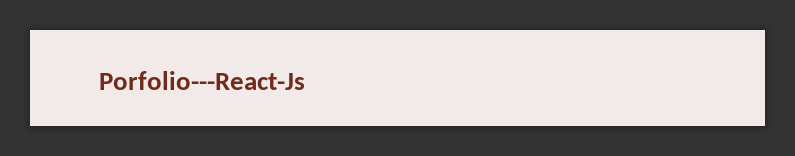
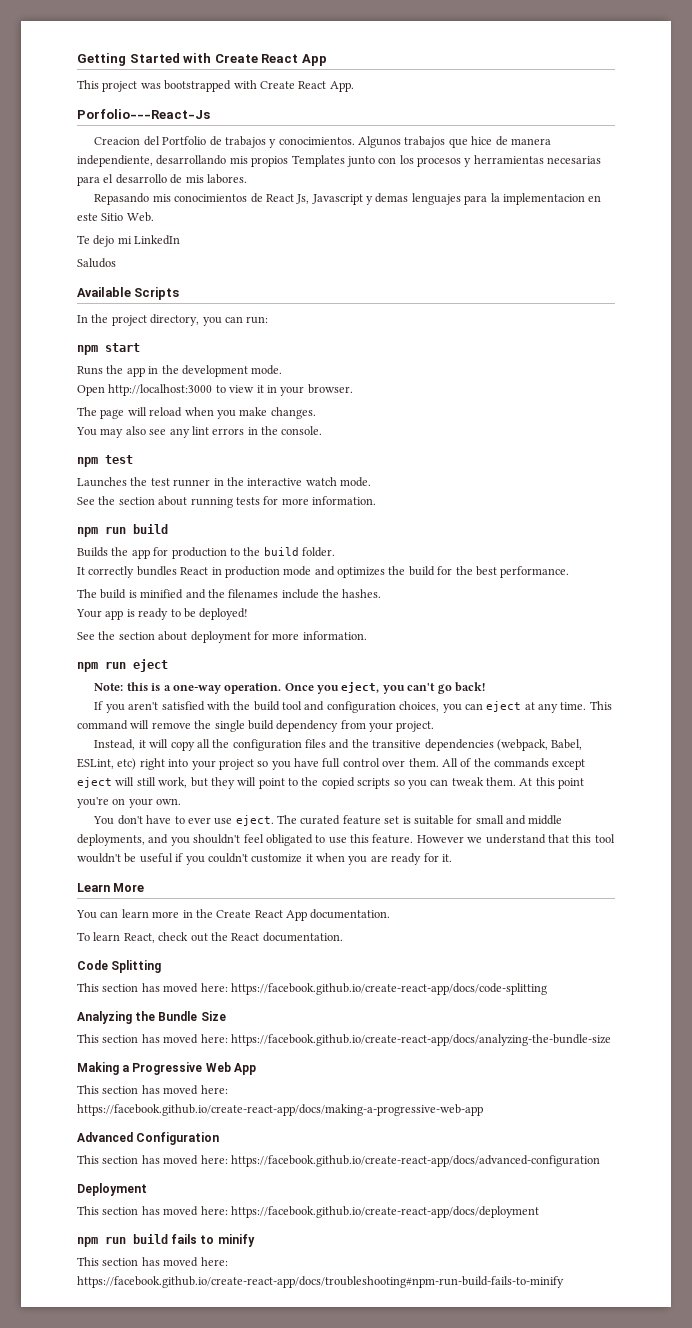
[99,71,305,90] Porfolio---React-Js -> [77,53,327,66] [77,80,354,92] [77,109,210,119] [94,136,551,148] [77,155,602,167] [77,174,247,186] [94,193,602,205] [77,212,154,222] [77,235,181,247] [77,258,116,268] [77,287,180,300] [77,314,269,326] [77,343,140,355] [77,365,283,377] [77,384,353,396] [77,407,316,419] [76,426,323,438] [77,455,133,467] [77,477,371,487] [77,496,376,508] [77,524,168,537] [77,547,335,559] [77,566,570,578] [77,589,382,599] [76,608,249,620] [77,631,367,643] [77,659,168,672] [94,682,485,694] [94,701,612,713] [77,720,435,732] [94,739,583,751] [77,758,586,770] [77,777,585,789] [77,797,182,808] [93,815,563,826] [77,834,615,846] [77,853,452,865] [77,883,145,892] [76,909,391,921] [77,932,343,943] [77,960,162,973] [77,983,547,995] [77,1011,226,1024] [77,1034,611,1046] [77,1062,256,1075] [77,1085,228,1095] [77,1104,483,1116] [77,1132,220,1145] [77,1155,600,1167] [77,1183,147,1196] [77,1206,539,1218] [77,1234,255,1247] [77,1257,228,1267] [77,1276,564,1288] Getting Started with Create React App // This project was bootstrapped with Create React App. // Porfolio---React-Js // Creacion del Portfolio de trabajos y conocimientos. Algunos trabajos que hice de manera independiente, desarrollando mis propios Templates junto con los procesos y herramientas necesarias para el desarrollo de mis labores. // Repasando mis conocimientos de React Js, Javascript y demas lenguajes para la implementacion en este Sitio Web. // Te dejo mi LinkedIn // Saludos // Available Scripts // In the project directory, you can run: // npm start // Runs the app in the development mode. // Open http://localhost:3000 to view it in your browser. // The page will reload when you make changes. // You may also see any lint errors in the console. // npm test // Launches the test runner in the interactive watch mode. // See the section about running tests for more information. // npm run build // Builds the app for production to the build folder. // It correctly bundles React in production mode and optimizes the build for the best performance. // The build is minified and the filenames include the hashes. // Your app is ready to be deployed! // See the section about deployment for more information. // npm run eject // Note: this is a one-way operation. Once you eject, you can't go back! // If you aren't satisfied with the build tool and configuration choices, you can eject at any time. This command will remove the single build dependency from your project. // Instead, it will copy all the configuration files and the transitive dependencies (webpack, Babel, ESLint, etc) right into your project so you have full control over them. All of the commands except eject will still work, but they will point to the copied scripts so you can tweak them. At this point you're on your own. // You don't have to ever use eject. The curated feature set is suitable for small and middle deployments, and you shouldn't feel obligated to use this feature. However we understand that this tool wouldn't be useful if you couldn't customize it when you are ready for it. // Learn More // You can learn more in the Create React App documentation. // To learn React, check out the React documentation. // Code Splitting // This section has moved here: https://facebook.github.io/create-react-app/docs/code-splitting // Analyzing the Bundle Size // This section has moved here: https://facebook.github.io/create-react-app/docs/analyzing-the-bundle-size // Making a Progressive Web App // This section has moved here: https://facebook.github.io/create-react-app/docs/making-a-progressive-web-app // Advanced Configuration // This section has moved here: https://facebook.github.io/create-react-app/docs/advanced-configuration // Deployment // This section has moved here: https://facebook.github.io/create-react-app/docs/deployment // npm run build fails to minify // This section has moved here: https://facebook.github.io/create-react-app/docs/troubleshooting#npm-run-build-fails-to-minify

